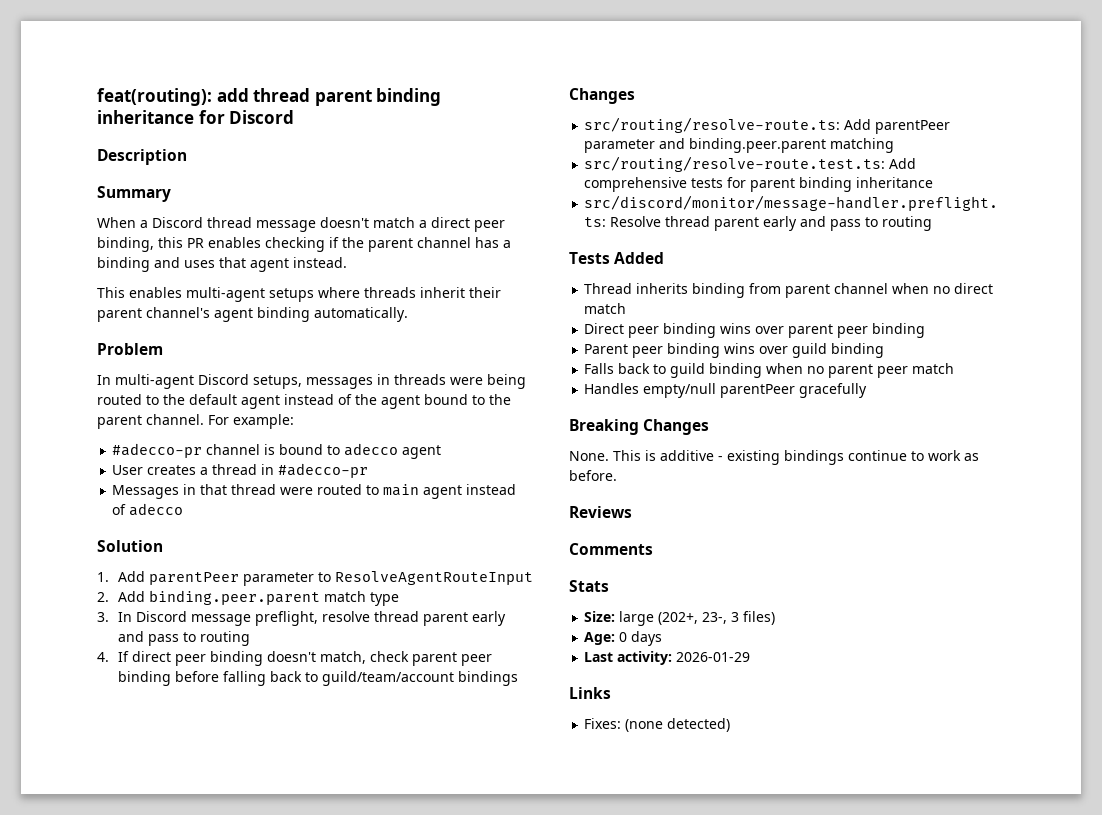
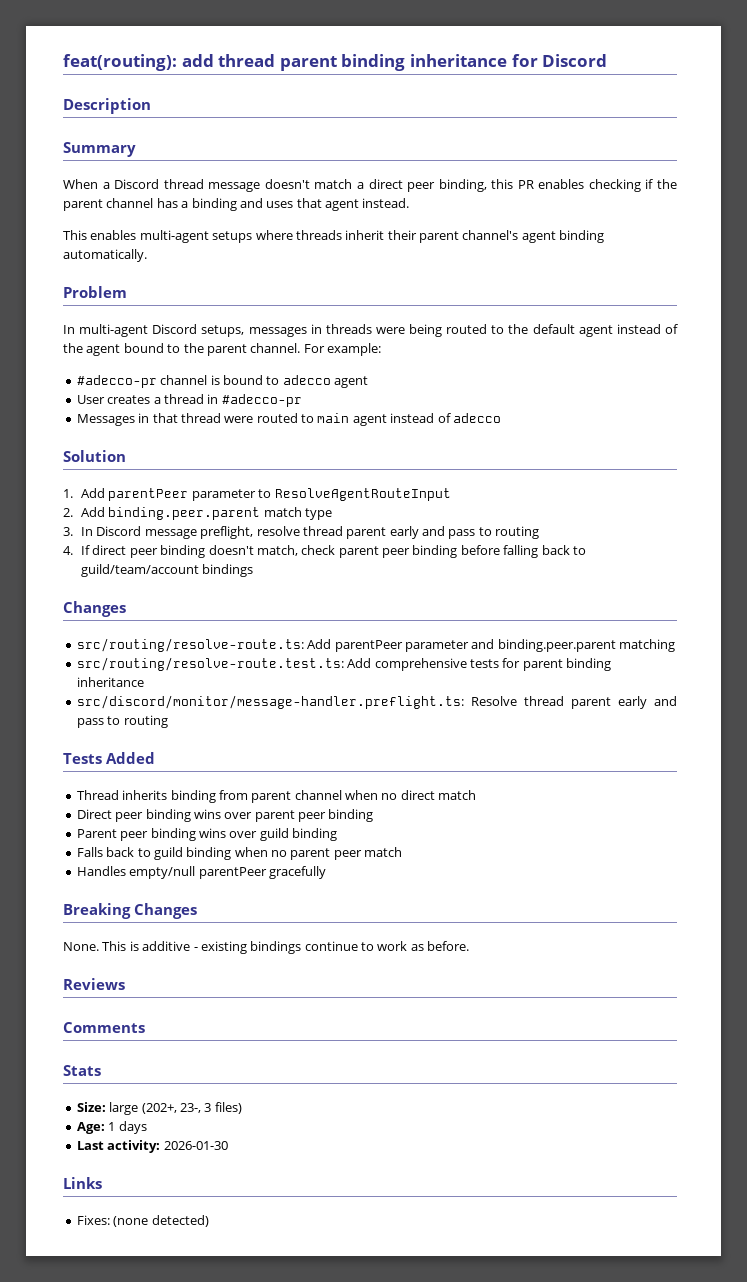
[619,632,628,642] 0 -> [108,1122,116,1131] 1
[676,652,751,662] 2026-01-29 -> [163,1141,228,1150] 2026-01-30

